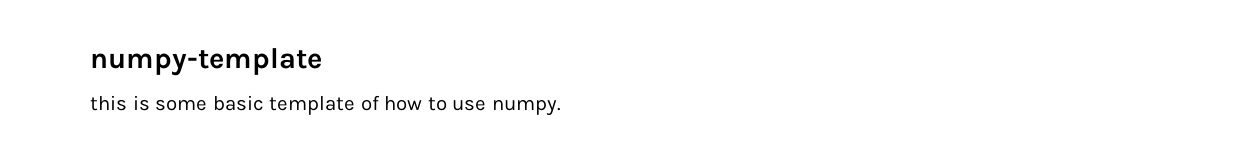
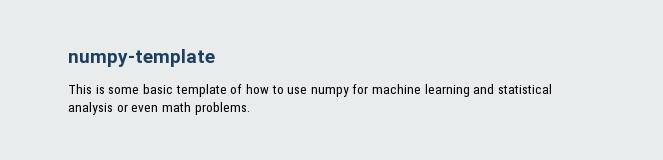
[90,95,127,111] this -> [68,84,92,94] This
[491,99,561,116] numpy. -> [310,84,553,97] [68,102,250,115] numpy for machine learning and statistical analysis or even math problems.

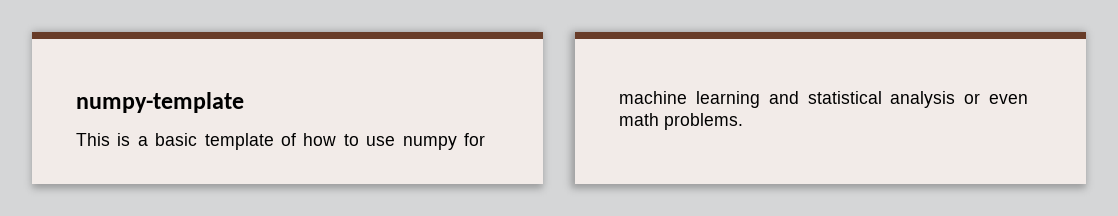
[108,87,140,94] some -> [137,136,148,146] a

